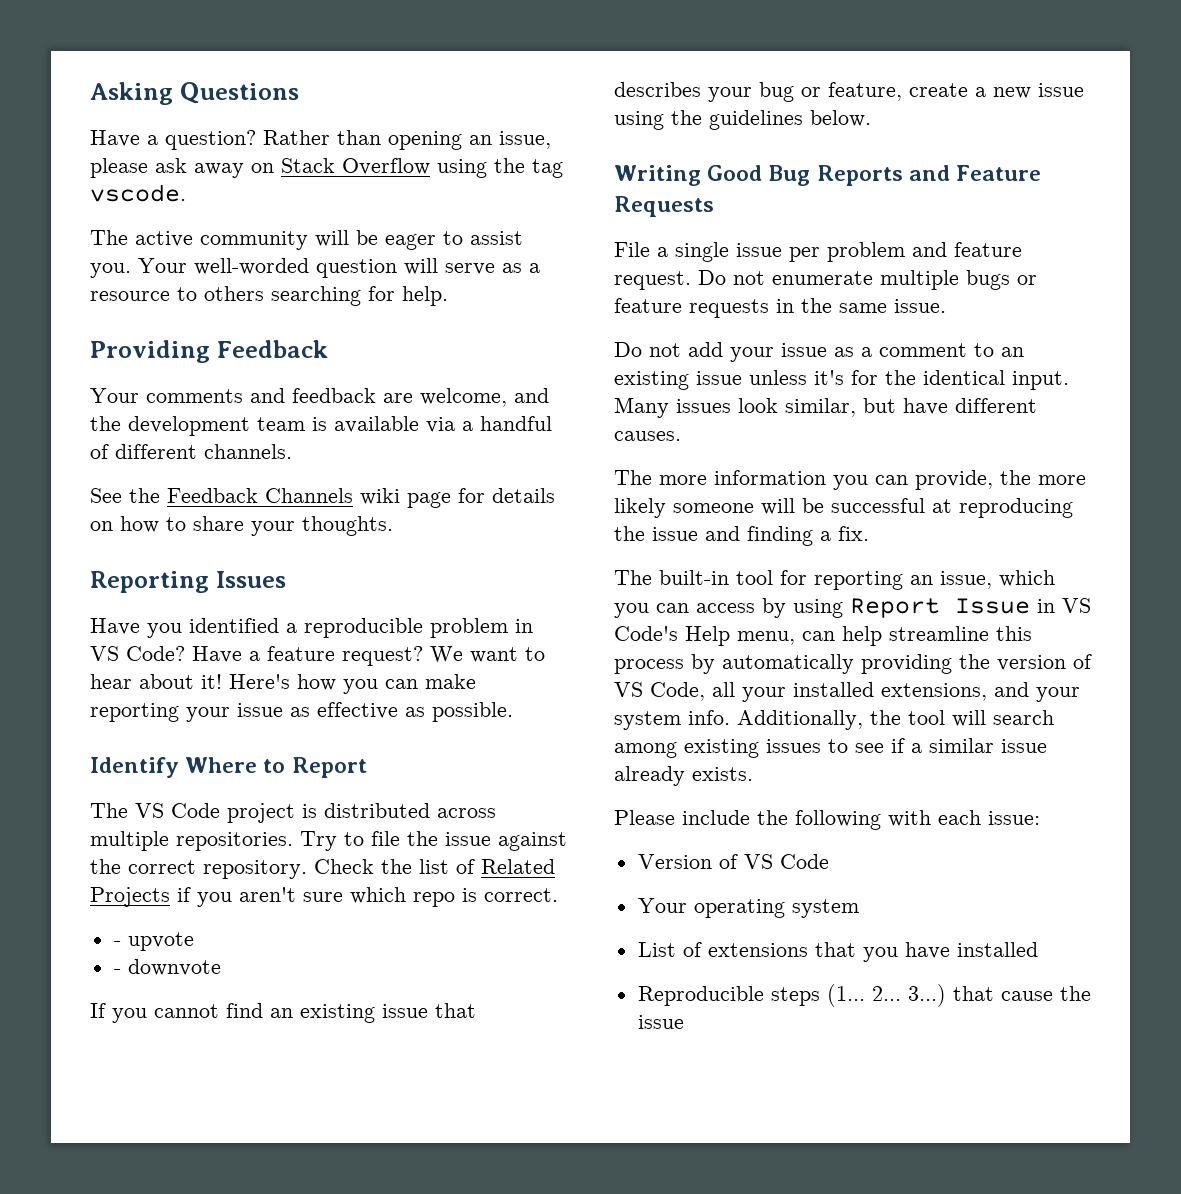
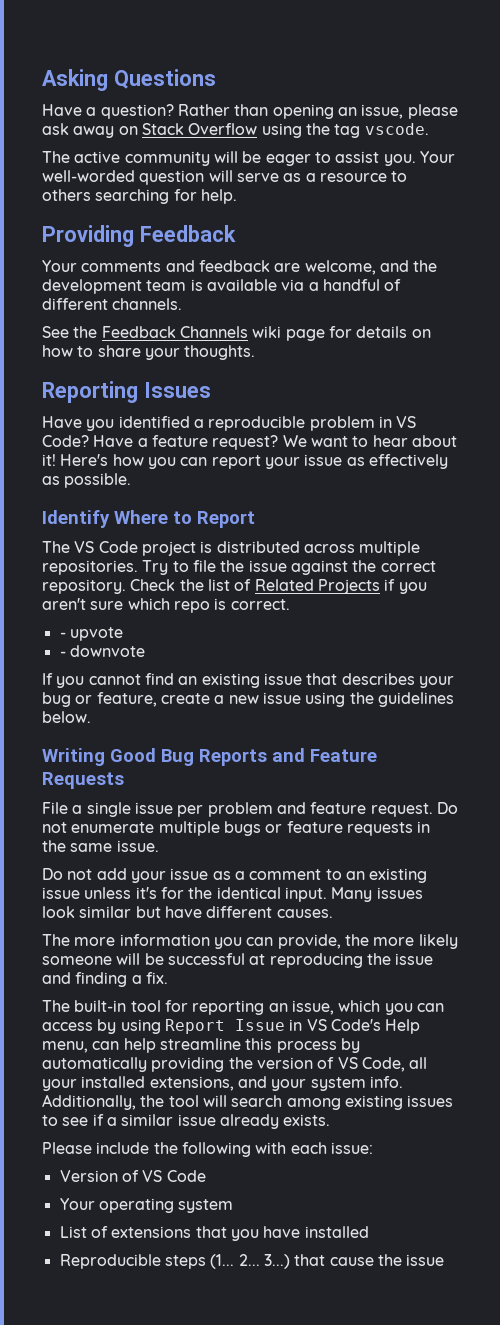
[425,674,476,689] [90,702,398,722] make reporting your issue as effective -> [211,454,448,469] report your issue as effectively
[785,398,856,417] similar, -> [79,906,132,918] similar

